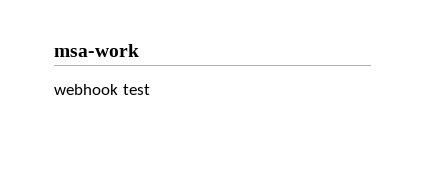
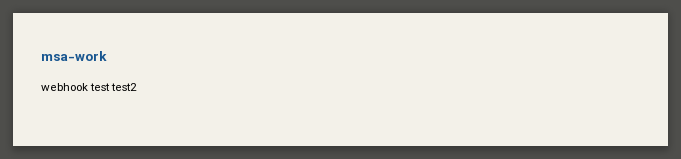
(150, 89) none -> [111,83,138,91] test2

